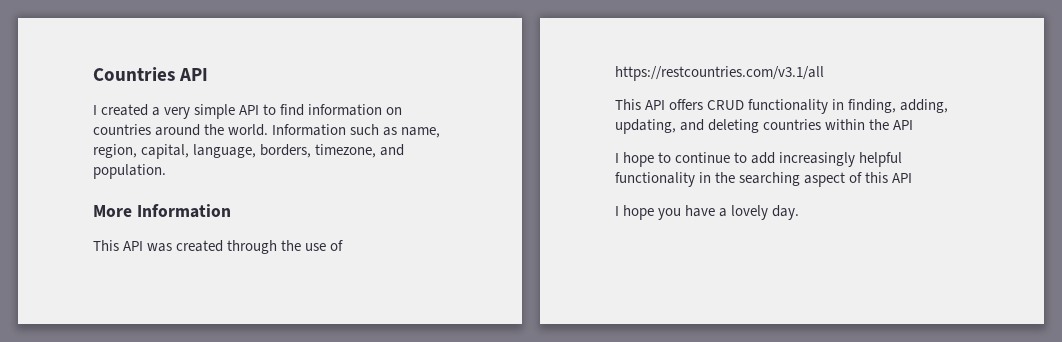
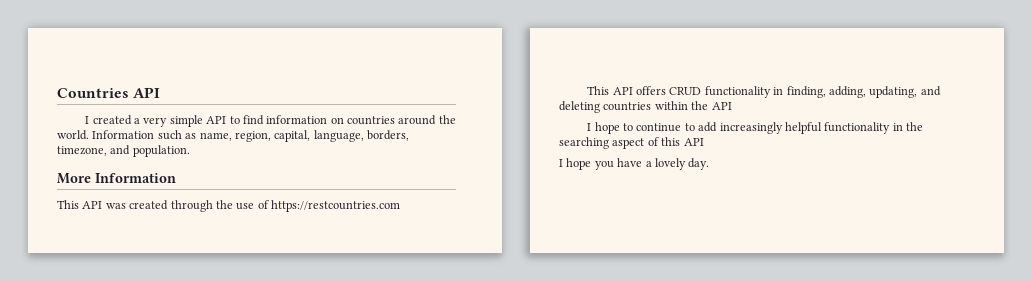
[615,66,824,81] https://restcountries.com/v3.1/all -> [271,200,400,212] https://restcountries.com

